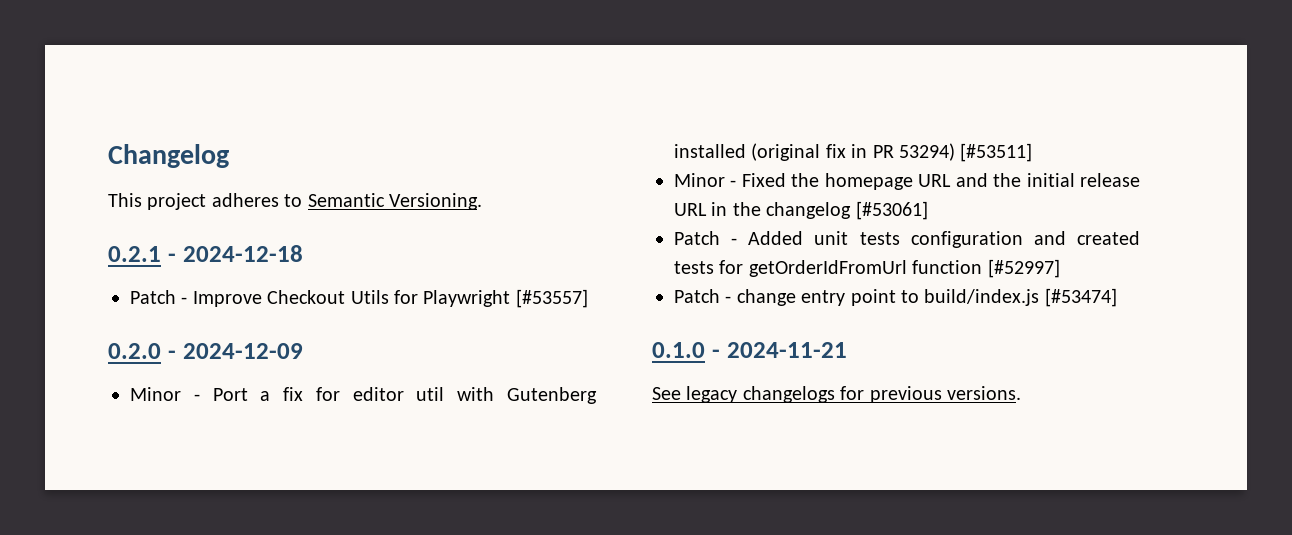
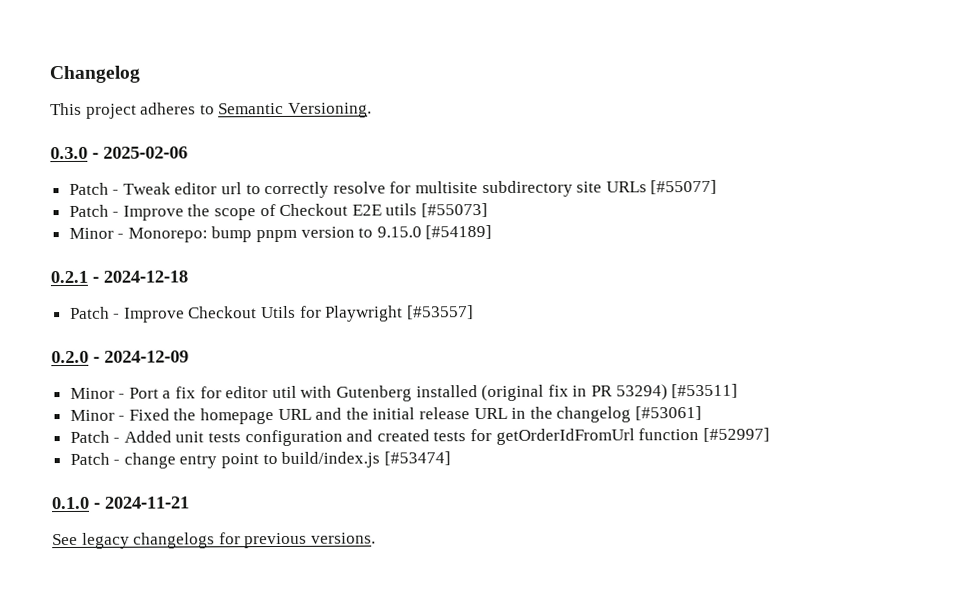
(482, 201) none -> [50,146,188,160] [68,179,718,199] [68,203,489,221] [68,224,493,243] // 0.3.0 - 2025-02-06 // Patch - Tweak editor url to correctly resolve for multisite subdirectory site URLs [#55077] // Patch - Improve the scope of Checkout E2E utils [#55073] // Minor - Monorepo: bump pnpm version to 9.15.0 [#54189]

